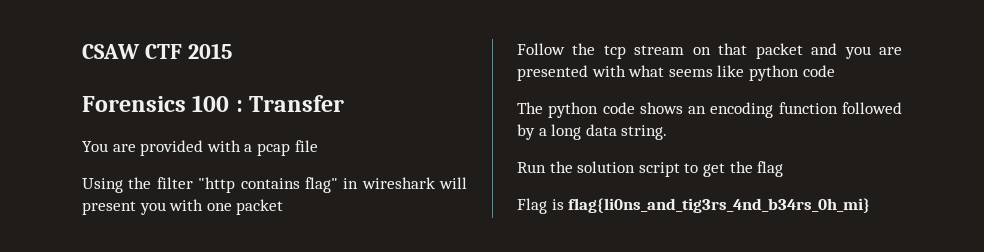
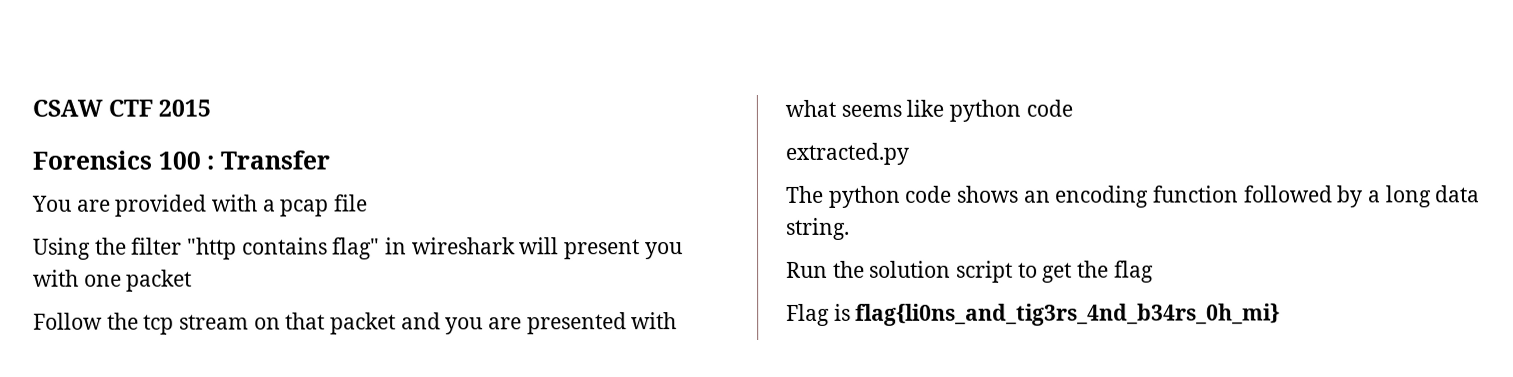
(835, 71) none -> [785,142,909,165] // extracted.py

